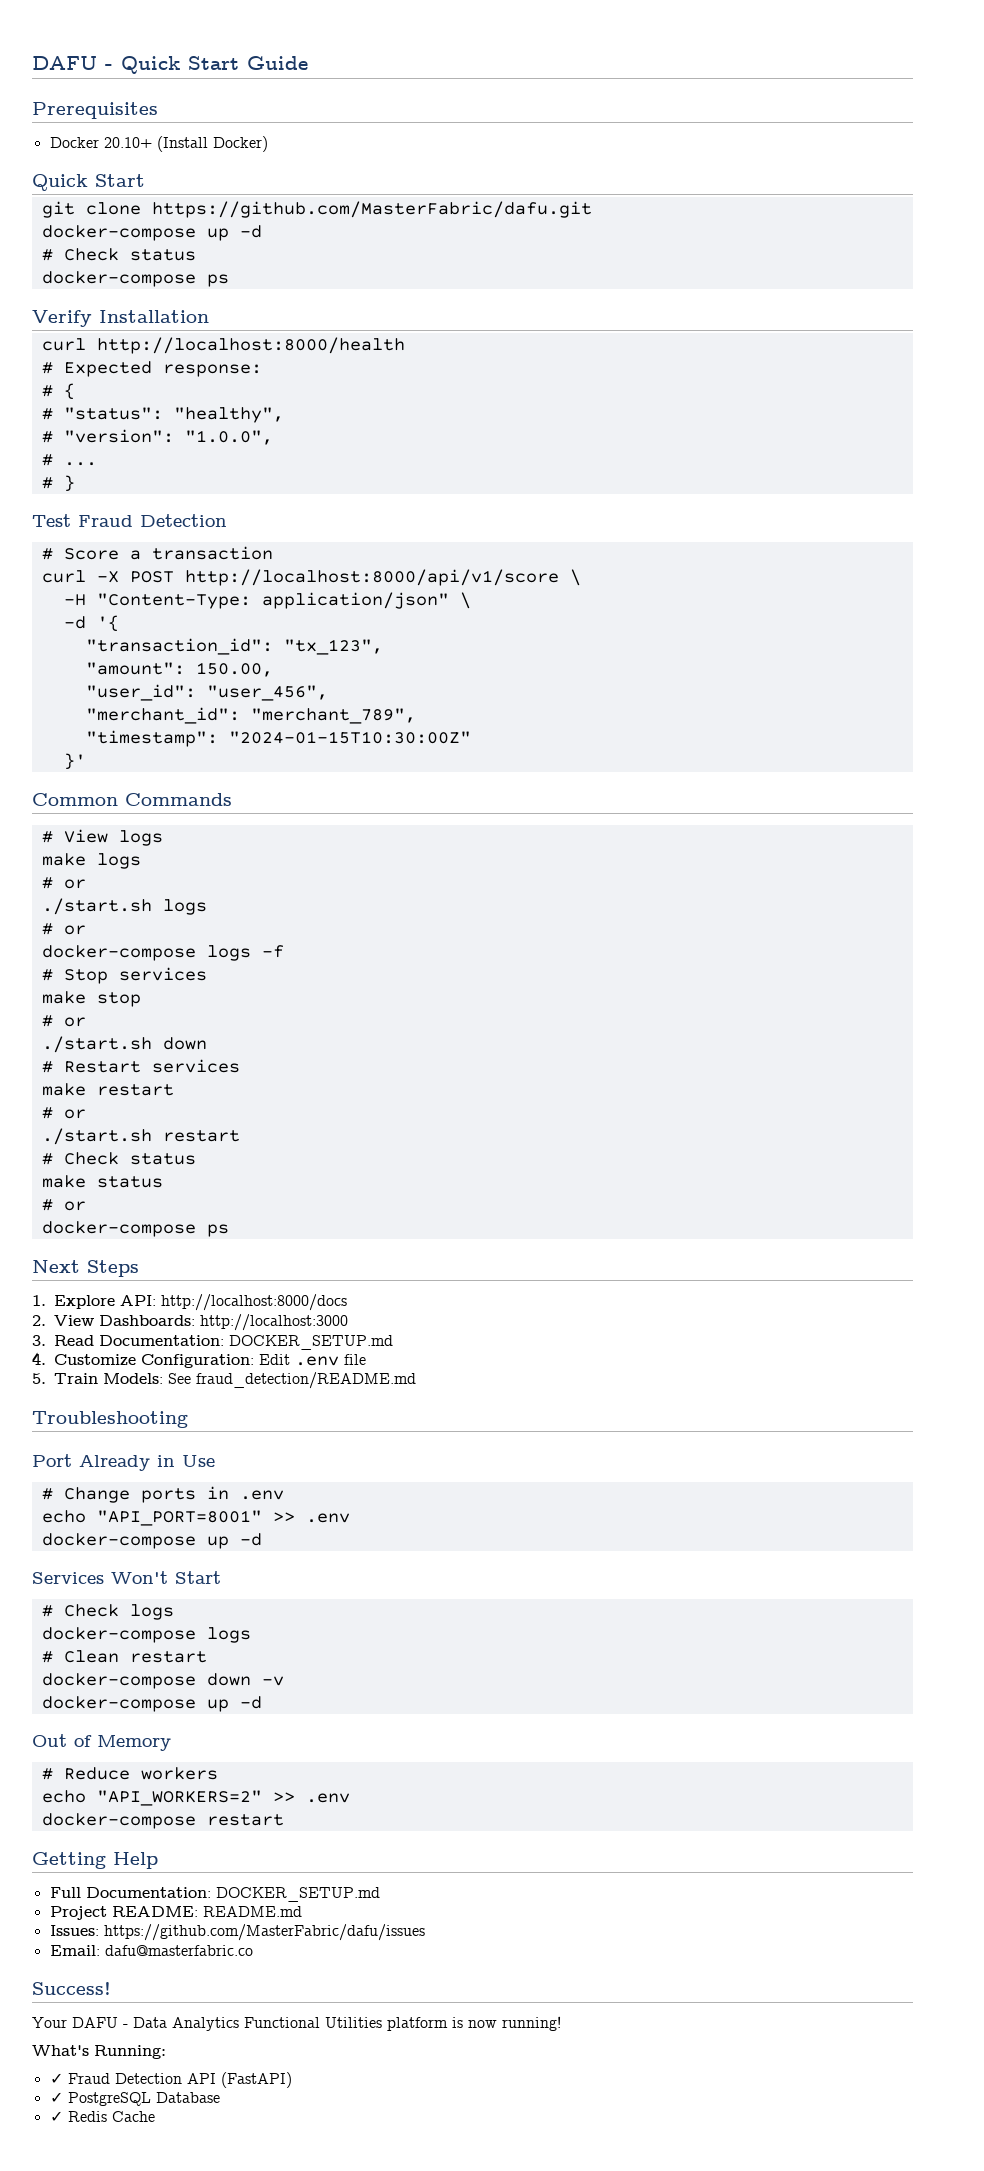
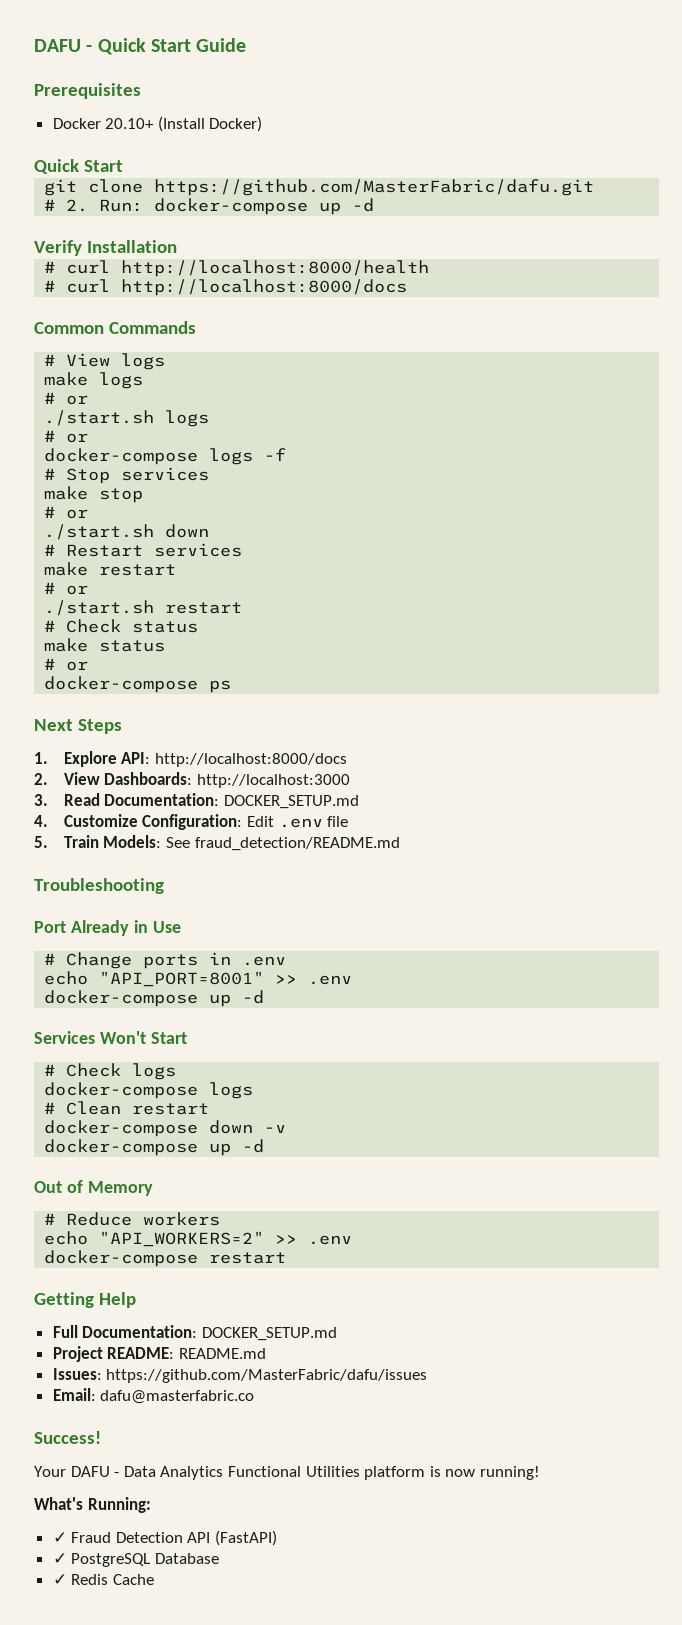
[41,225,262,241] [41,248,196,261] [41,271,229,287] docker-compose up -d // # Check status // docker-compose ps -> [44,198,375,215] # 2. Run: docker-compose up -d
(209, 316) none -> [44,261,56,273] #
[63,361,262,377] [41,383,75,400] [41,407,284,423] [41,429,273,445] [41,454,97,466] [41,475,75,492] [32,514,227,527] [41,546,273,560] [41,569,581,586] [63,592,471,609] [63,615,119,632] [85,638,383,655] [85,662,273,677] [85,684,328,701] [85,707,416,724] [85,730,471,747] [63,753,86,770] Expected response: // # { // # "status": "healthy", // # "version": "1.0.0", // # ... // # } // Test Fraud Detection // # Score a transaction // curl -X POST http://localhost:8000/api/v1/score \ // -H "Content-Type: application/json" \ // -d '{ // "transaction_id": "tx_123", // "amount": 150.00, // "user_id": "user_456", // "merchant_id": "merchant_789", // "timestamp": "2024-01-15T10:30:00Z" // }' -> [66,279,408,296] curl http://localhost:8000/docs

